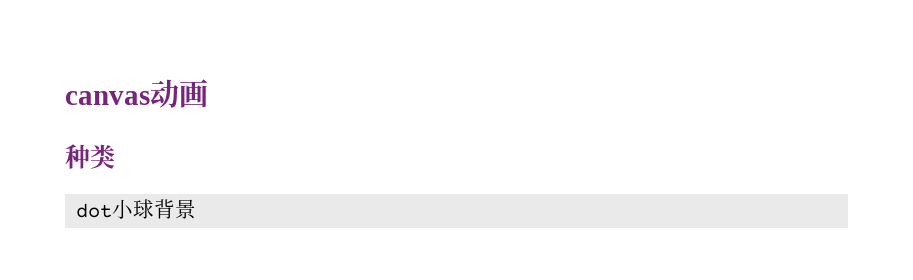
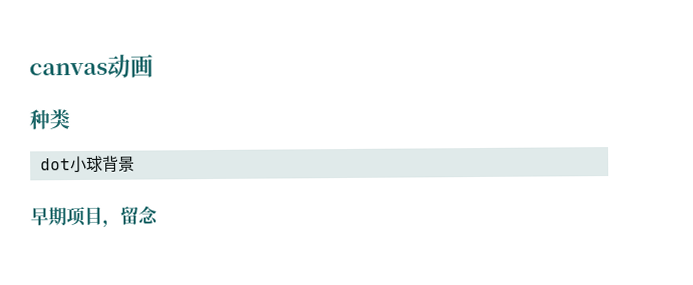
(197, 209) none -> [30,205,159,228] // 早期项目，留念

